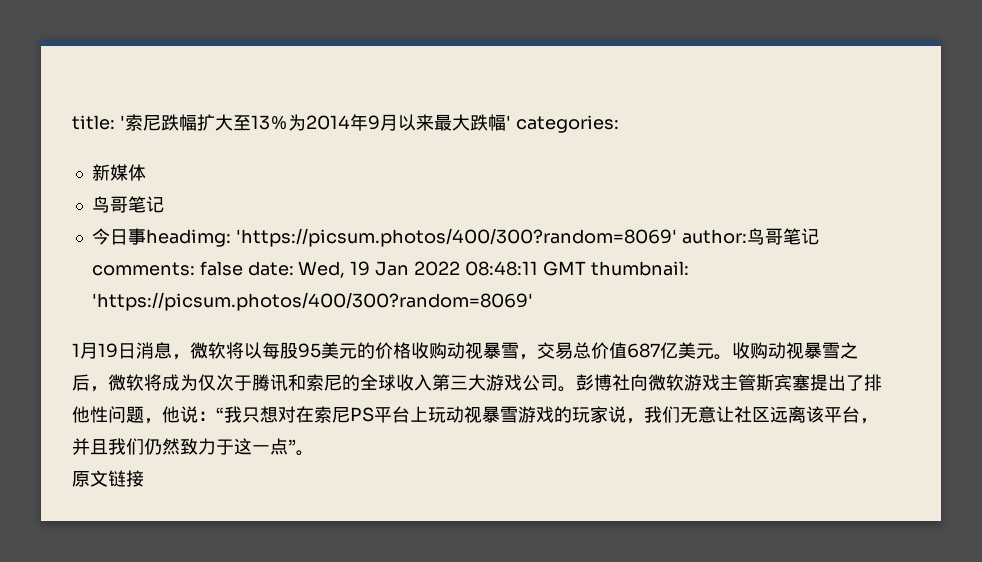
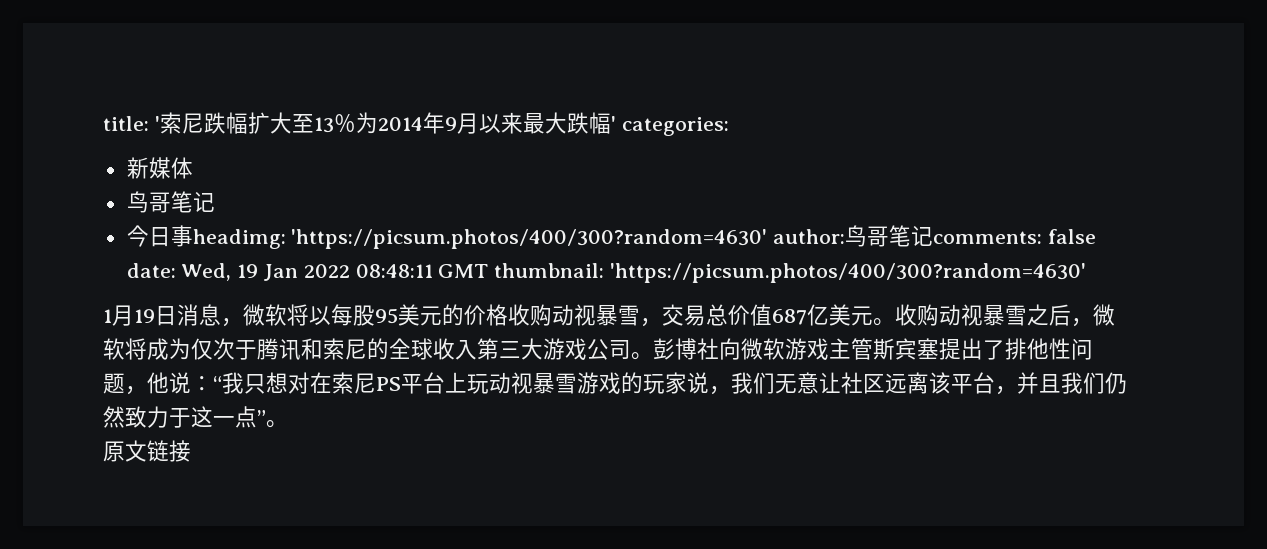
[235,228,677,247] 'https://picsum.photos/400/300?random=8069' -> [291,229,768,249] 'https://picsum.photos/400/300?random=4630'
[91,292,533,311] 'https://picsum.photos/400/300?random=8069' -> [610,263,1087,283] 'https://picsum.photos/400/300?random=4630'

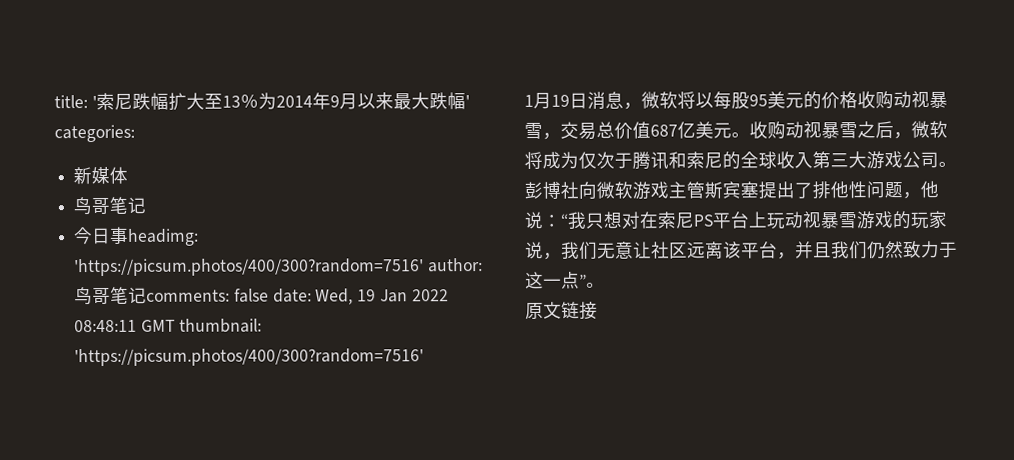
[291,229,768,249] 'https://picsum.photos/400/300?random=4630' -> [74,258,425,277] 'https://picsum.photos/400/300?random=7516'
[610,263,1087,283] 'https://picsum.photos/400/300?random=4630' -> [74,348,425,367] 'https://picsum.photos/400/300?random=7516'

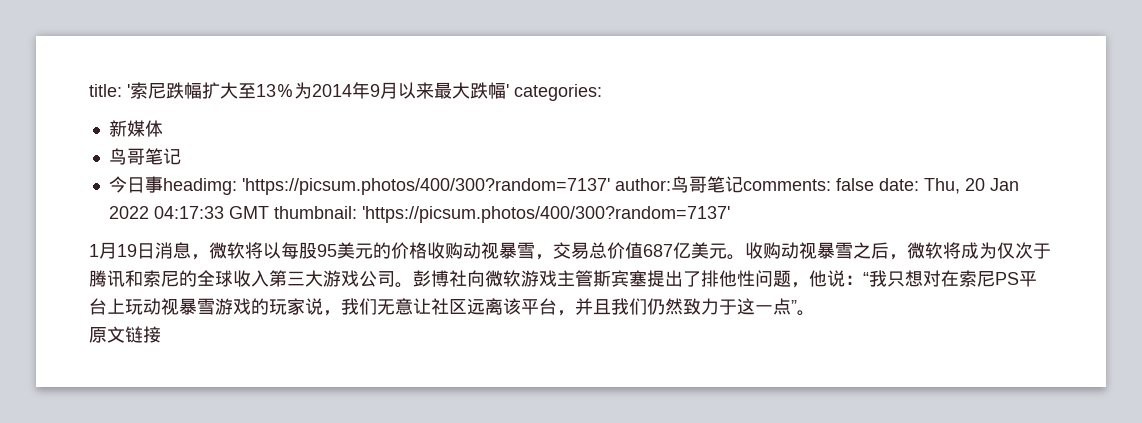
[74,258,425,277] 'https://picsum.photos/400/300?random=7516' -> [241,178,610,195] 'https://picsum.photos/400/300?random=7137'
[315,288,377,305] Wed, 19 -> [923,178,985,194] Thu, 20
[74,319,138,333] 08:48:11 -> [153,206,224,219] 04:17:33
[74,348,425,367] 'https://picsum.photos/400/300?random=7516' -> [361,206,730,223] 'https://picsum.photos/400/300?random=7137'

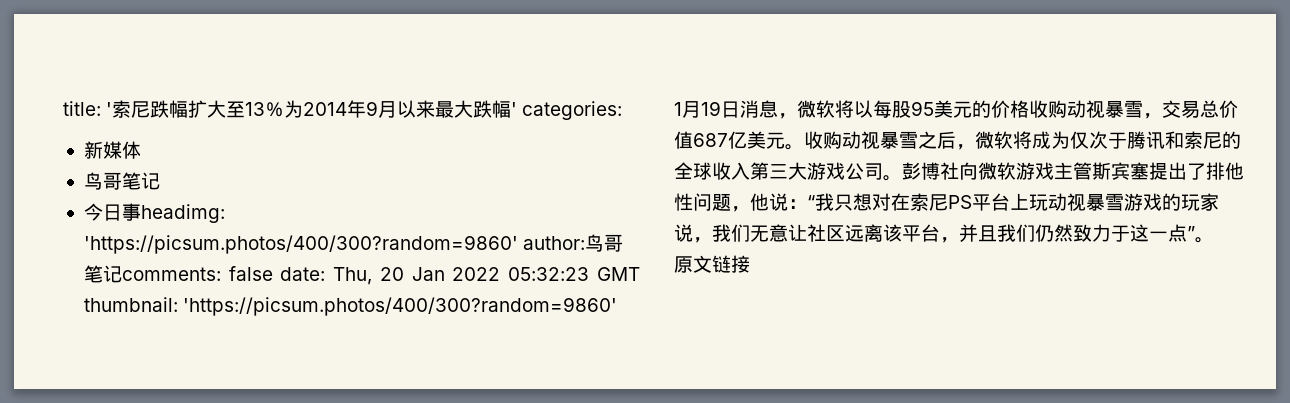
[241,178,610,195] 'https://picsum.photos/400/300?random=7137' -> [83,235,518,254] 'https://picsum.photos/400/300?random=9860'
[153,206,224,219] 04:17:33 -> [508,267,590,281] 05:32:23
[361,206,730,223] 'https://picsum.photos/400/300?random=7137' -> [183,297,618,316] 'https://picsum.photos/400/300?random=9860'

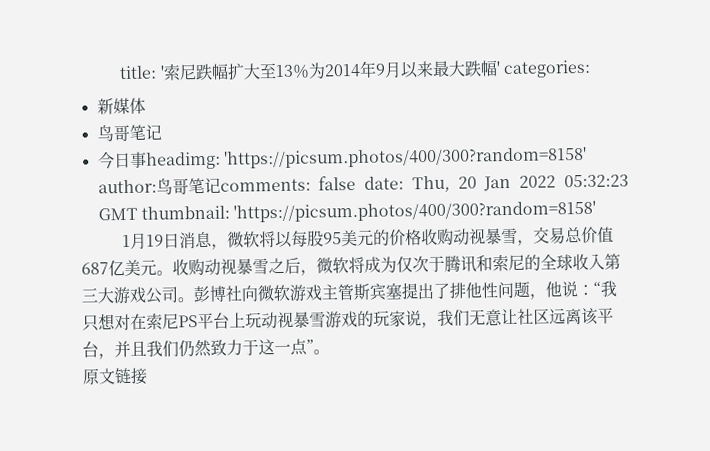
[83,235,518,254] 'https://picsum.photos/400/300?random=9860' -> [223,146,587,169] 'https://picsum.photos/400/300?random=8158'
[183,297,618,316] 'https://picsum.photos/400/300?random=9860' -> [233,200,597,223] 'https://picsum.photos/400/300?random=8158'

